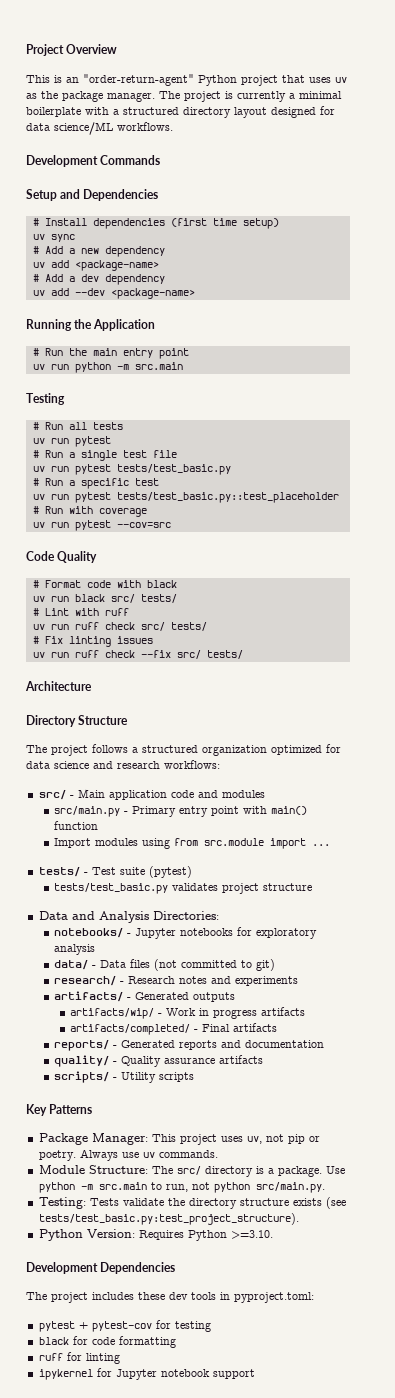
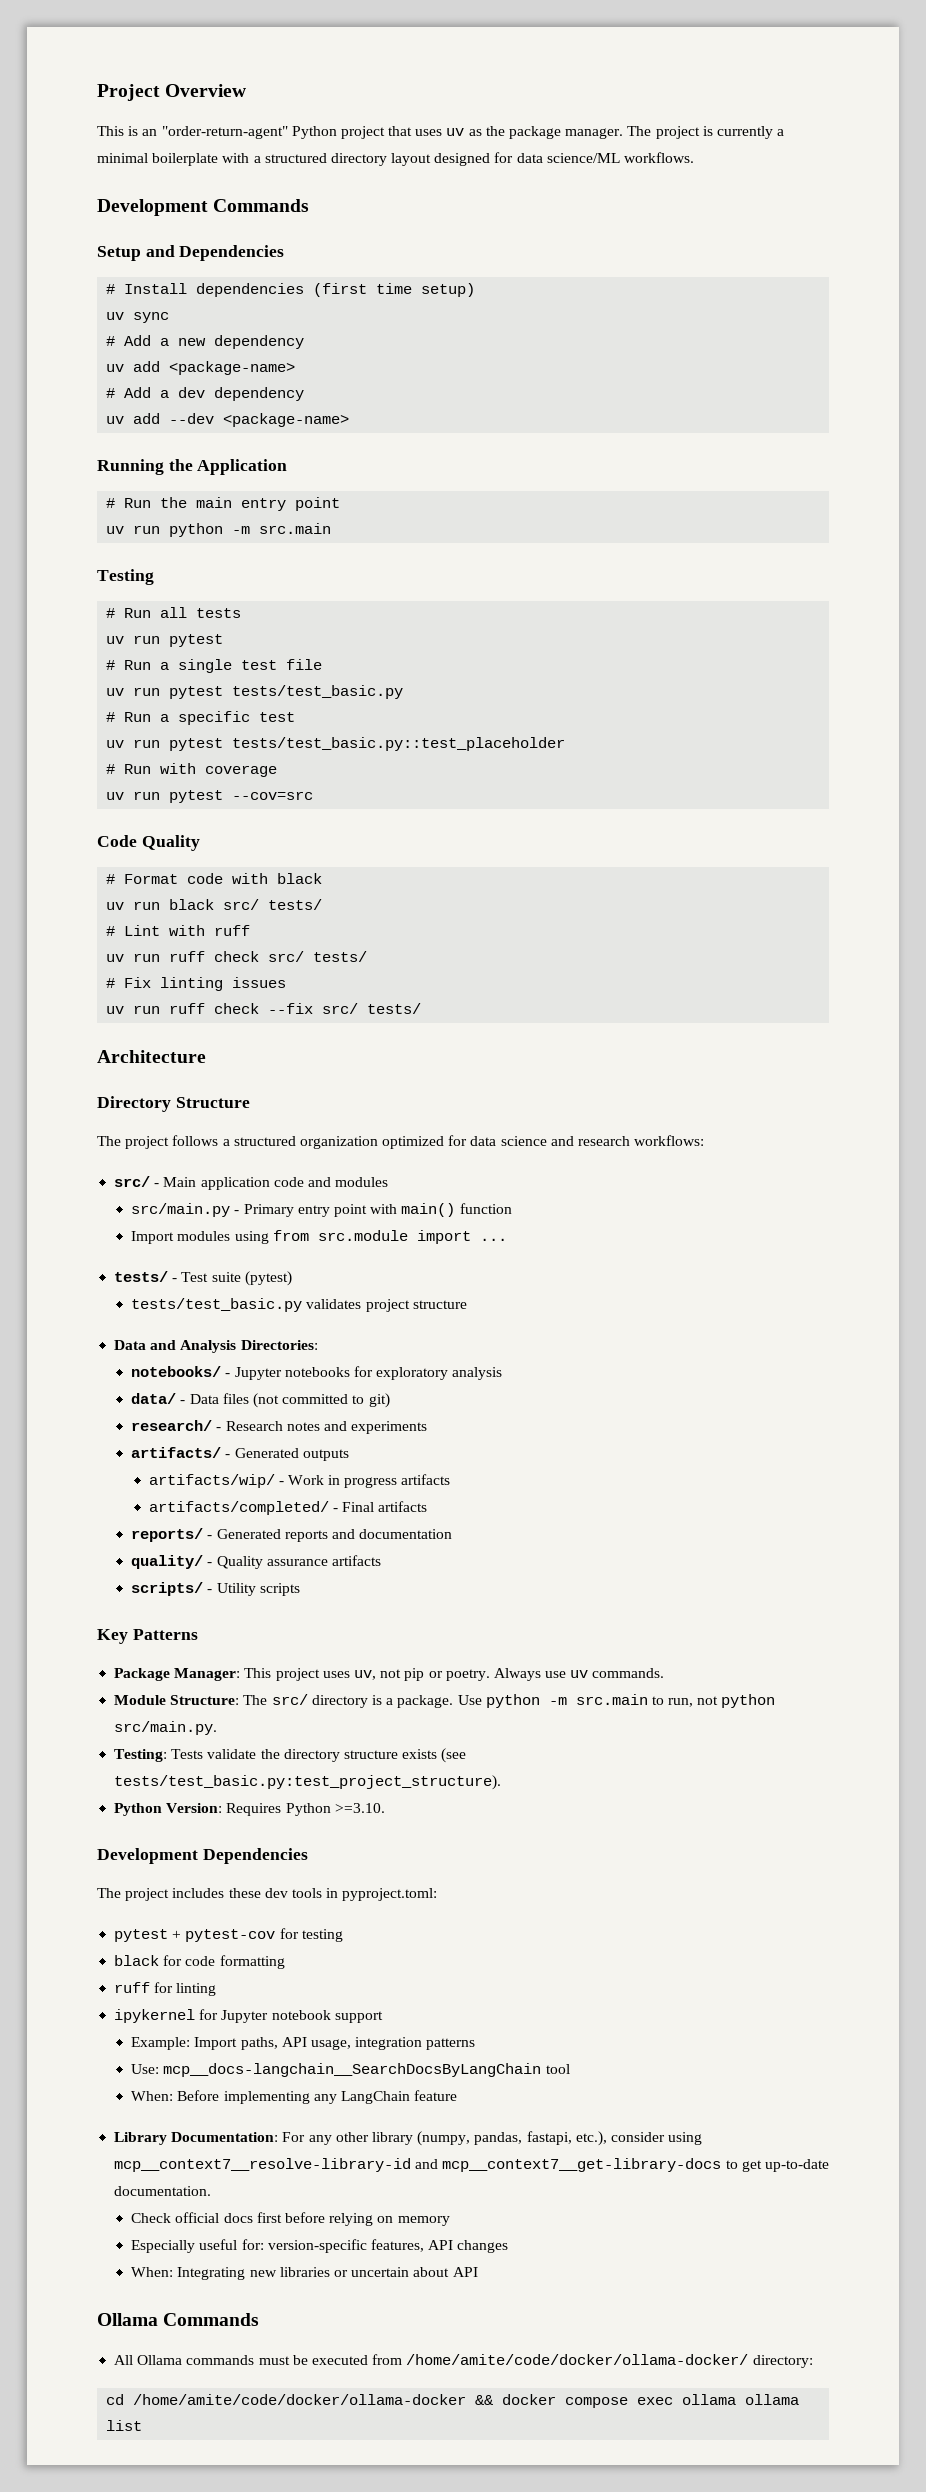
(255, 1374) none -> [131,2037,476,2050] [131,2063,570,2077] [131,2090,458,2104] [114,2131,703,2146] [114,2158,829,2172] [114,2186,212,2196] [131,2212,450,2226] [131,2239,509,2253] [131,2267,478,2280] [97,2313,260,2326] [114,2354,813,2368] [106,2394,800,2408] [106,2420,143,2431] // Example: Import paths, API usage, integration patterns // Use: mcp__docs-langchain__SearchDocsByLangChain tool // When: Before implementing any LangChain feature // Library Documentation: For any other library (numpy, pandas, fastapi, etc.), consider using mcp__context7__resolve-library-id and mcp__context7__get-library-docs to get up-to-date documentation. // Check official docs first before relying on memory // Especially useful for: version-specific features, API changes // When: Integrating new libraries or uncertain about API // Ollama Commands // All Ollama commands must be executed from /home/amite/code/docker/ollama-docker/ directory: // cd /home/amite/code/docker/ollama-docker && docker compose exec ollama ollama list

